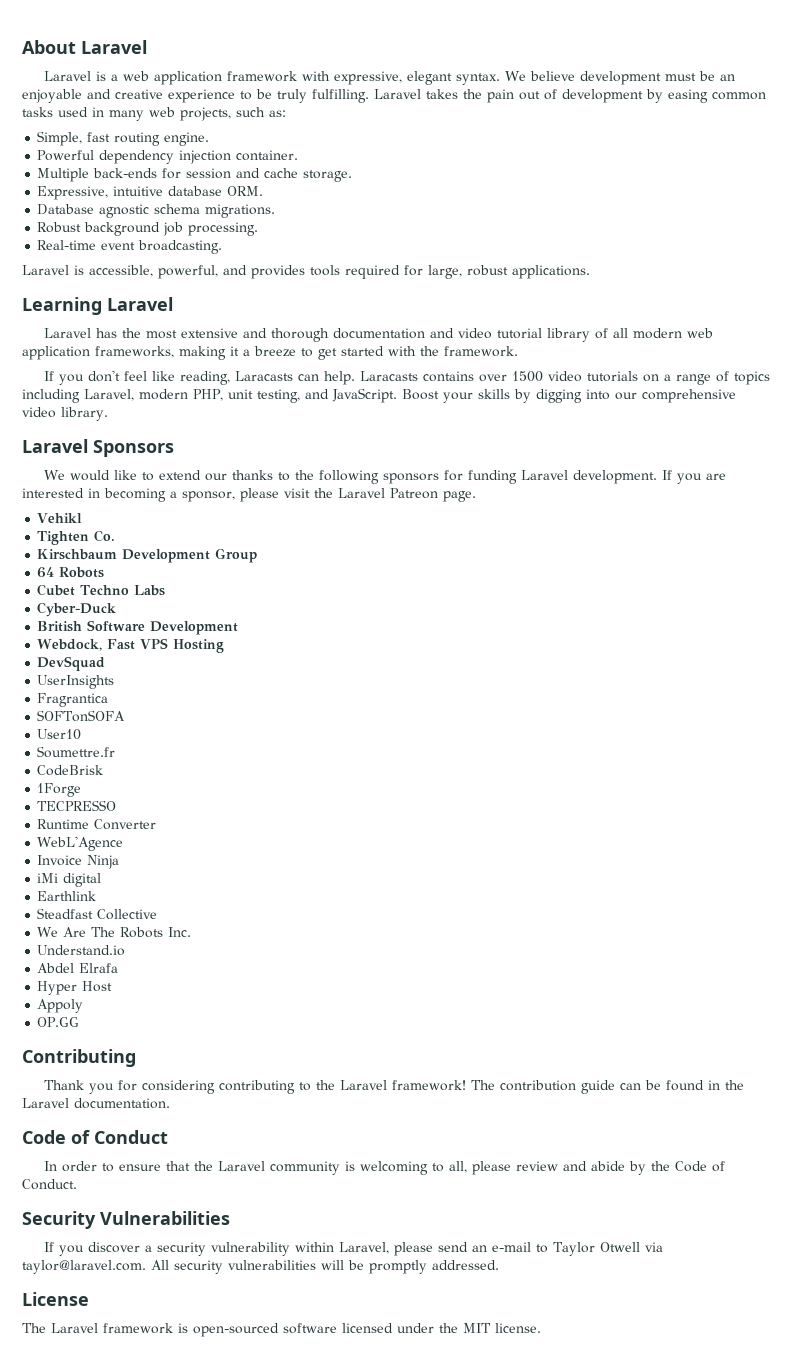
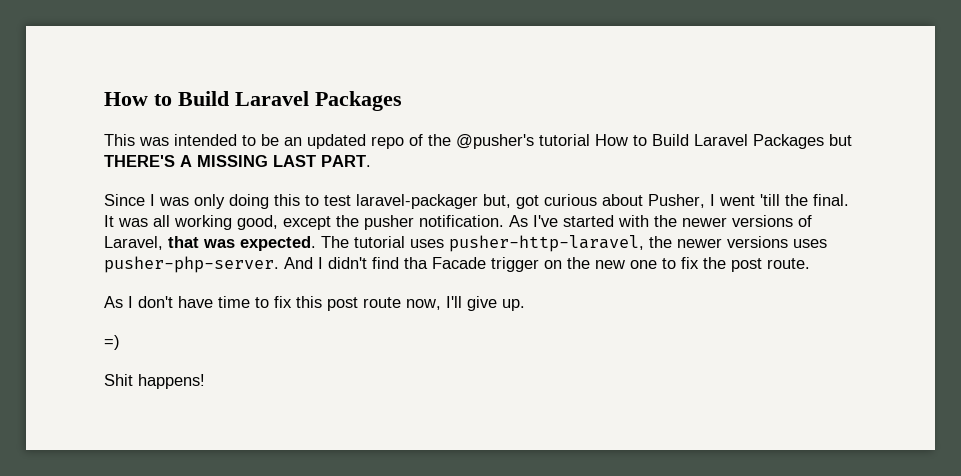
[22,40,147,54] [44,71,736,85] [22,89,766,103] [22,107,286,121] [37,131,210,146] [37,150,299,164] [37,168,353,182] [37,186,264,200] [37,204,276,218] [37,222,259,236] [37,240,223,254] [22,265,590,279] [22,297,173,315] [44,328,714,342] [22,346,518,360] [44,370,771,385] [22,388,736,403] [22,407,108,421] [22,439,174,457] [44,470,727,484] [22,488,476,502] [37,513,83,523] [37,530,116,545] [37,548,258,563] [37,567,105,578] [37,584,166,596] [37,602,117,617] [37,620,239,635] [37,638,225,653] [37,656,106,671] [37,675,115,689] [37,693,109,707] [37,710,126,722] [37,729,82,740] [37,746,116,758] [37,765,104,776] [37,783,82,797] [37,800,117,811] [37,819,157,830] [37,836,124,851] [37,855,120,869] [37,873,102,887] [37,891,97,901] [37,908,158,920] [37,927,192,938] [37,945,126,956] [37,963,119,973] [37,981,113,995] [37,999,84,1013] [37,1017,80,1027] [22,1049,136,1067] [44,1080,745,1094] [22,1098,170,1109] [22,1130,168,1144] [44,1161,726,1175] [22,1179,77,1190] [22,1211,230,1229] [44,1242,664,1256] [22,1260,499,1274] [22,1292,89,1306] [22,1323,541,1337] About Laravel // Laravel is a web application framework with expressive, elegant syntax. We believe development must be an enjoyable and creative experience to be truly fulfilling. Laravel takes the pain out of development by easing common tasks used in many web projects, such as: // Simple, fast routing engine. // Powerful dependency injection container. // Multiple back-ends for session and cache storage. // Expressive, intuitive database ORM. // Database agnostic schema migrations. // Robust background job processing. // Real-time event broadcasting. // Laravel is accessible, powerful, and provides tools required for large, robust applications. // Learning Laravel // Laravel has the most extensive and thorough documentation and video tutorial library of all modern web application frameworks, making it a breeze to get started with the framework. // If you don't feel like reading, Laracasts can help. Laracasts contains over 1500 video tutorials on a range of topics including Laravel, modern PHP, unit testing, and JavaScript. Boost your skills by digging into our comprehensive video library. // Laravel Sponsors // We would like to extend our thanks to the following sponsors for funding Laravel development. If you are interested in becoming a sponsor, please visit the Laravel Patreon page. // Vehikl // Tighten Co. // Kirschbaum Development Group // 64 Robots // Cubet Techno Labs // Cyber-Duck // British Software Development // Webdock, Fast VPS Hosting // DevSquad // UserInsights // Fragrantica // SOFTonSOFA // User10 // Soumettre.fr // CodeBrisk // 1Forge // TECPRESSO // Runtime Converter // WebL'Agence // Invoice Ninja // iMi digital // Earthlink // Steadfast Collective // We Are The Robots Inc. // Understand.io // Abdel Elrafa // Hyper Host // Appoly // OP.GG // Contributing // Thank you for considering contributing to the Laravel framework! The contribution guide can be found in the Laravel documentation. // Code of Conduct // In order to ensure that the Laravel community is welcoming to all, please review and abide by the Code of Conduct. // Security Vulnerabilities // If you discover a security vulnerability within Laravel, please send an e-mail to Taylor Otwell via taylor@laravel.com. All security vulnerabilities will be promptly addressed. // License // The Laravel framework is open-sourced software licensed under the MIT license. -> [104,91,402,111] [104,134,852,149] [104,155,371,167] [104,194,849,209] [104,215,812,230] [104,235,827,252] [104,256,810,273] [104,296,525,311] [104,335,120,350] [104,374,205,389] How to Build Laravel Packages // This was intended to be an updated repo of the @pusher's tutorial How to Build Laravel Packages but THERE'S A MISSING LAST PART. // Since I was only doing this to test laravel-packager but, got curious about Pusher, I went 'till the final. It was all working good, except the pusher notification. As I've started with the newer versions of Laravel, that was expected. The tutorial uses pusher-http-laravel, the newer versions uses pusher-php-server. And I didn't find tha Facade trigger on the new one to fix the post route. // As I don't have time to fix this post route now, I'll give up. // =) // Shit happens!

